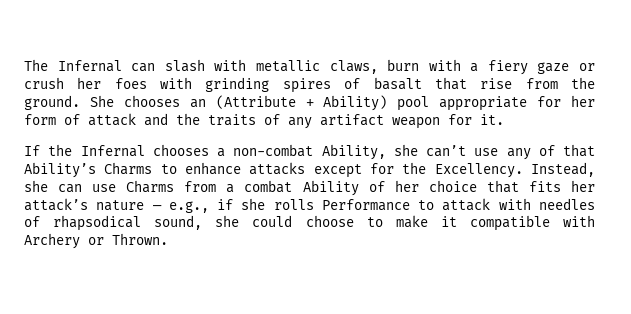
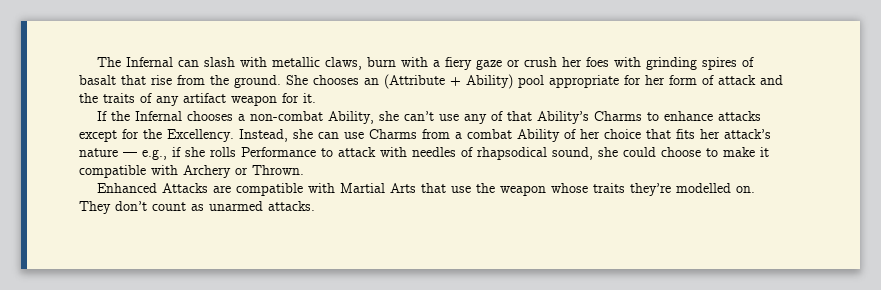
(168, 239) none -> [97,183,756,196] [79,201,315,214] // Enhanced Attacks are compatible with Martial Arts that use the weapon whose traits they’re modelled on. They don’t count as unarmed attacks.

